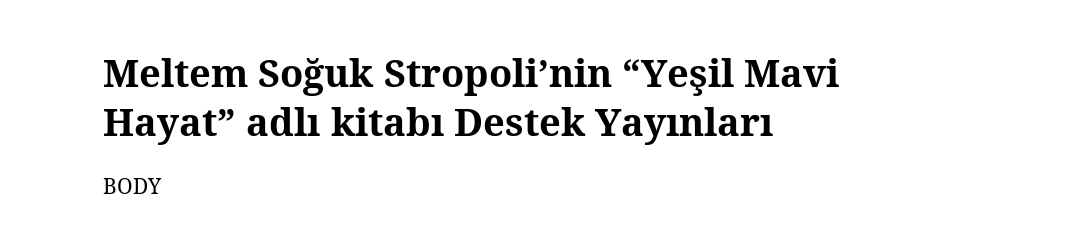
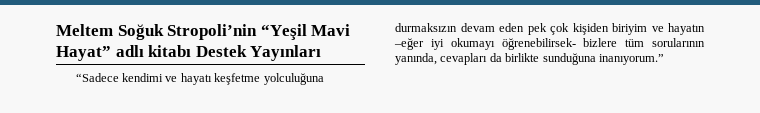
[103,178,162,194] BODY -> [75,73,324,85] [395,23,705,35] [394,38,705,50] [395,53,664,65] “Sadece kendimi ve hayatı keşfetme yolculuğuna durmaksızın devam eden pek çok kişiden biriyim ve hayatın –eğer iyi okumayı öğrenebilirsek- bizlere tüm sorularının yanında, cevapları da birlikte sunduğuna inanıyorum.”

